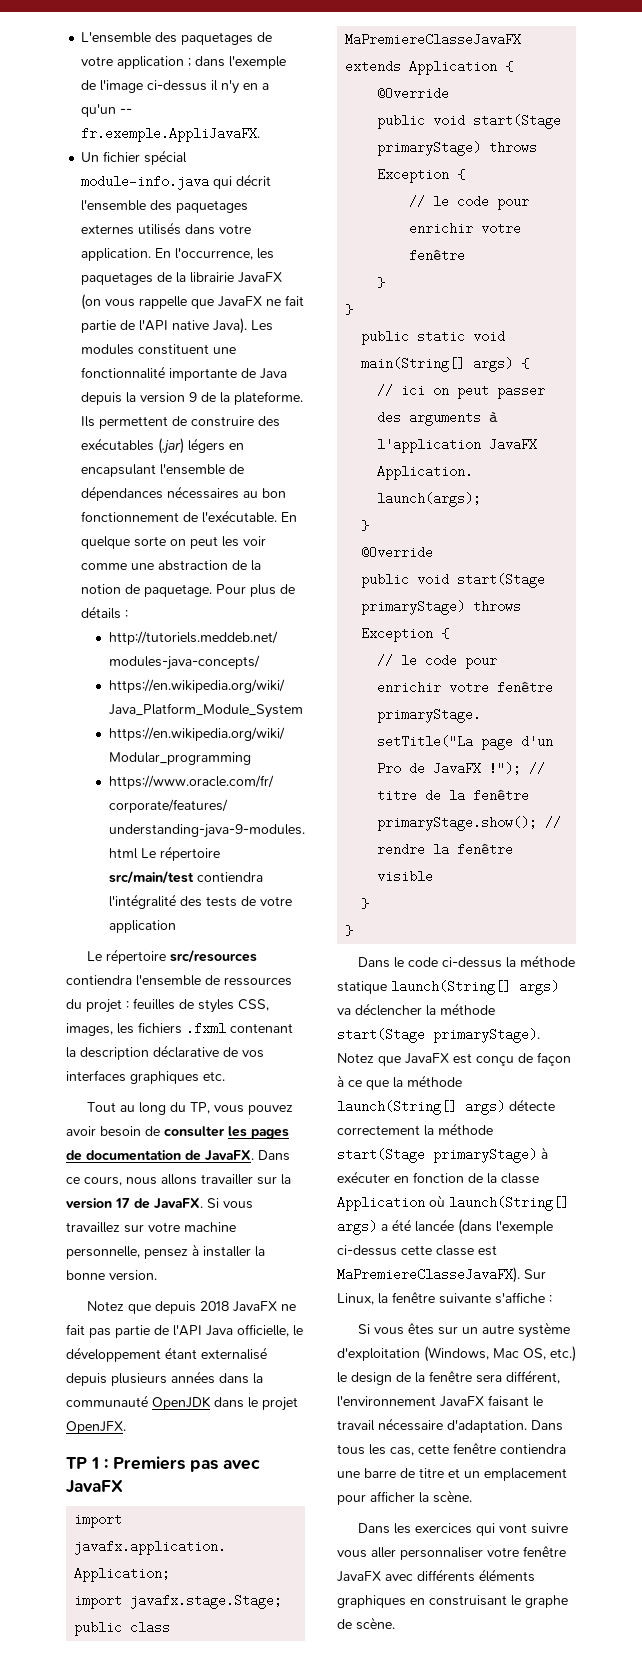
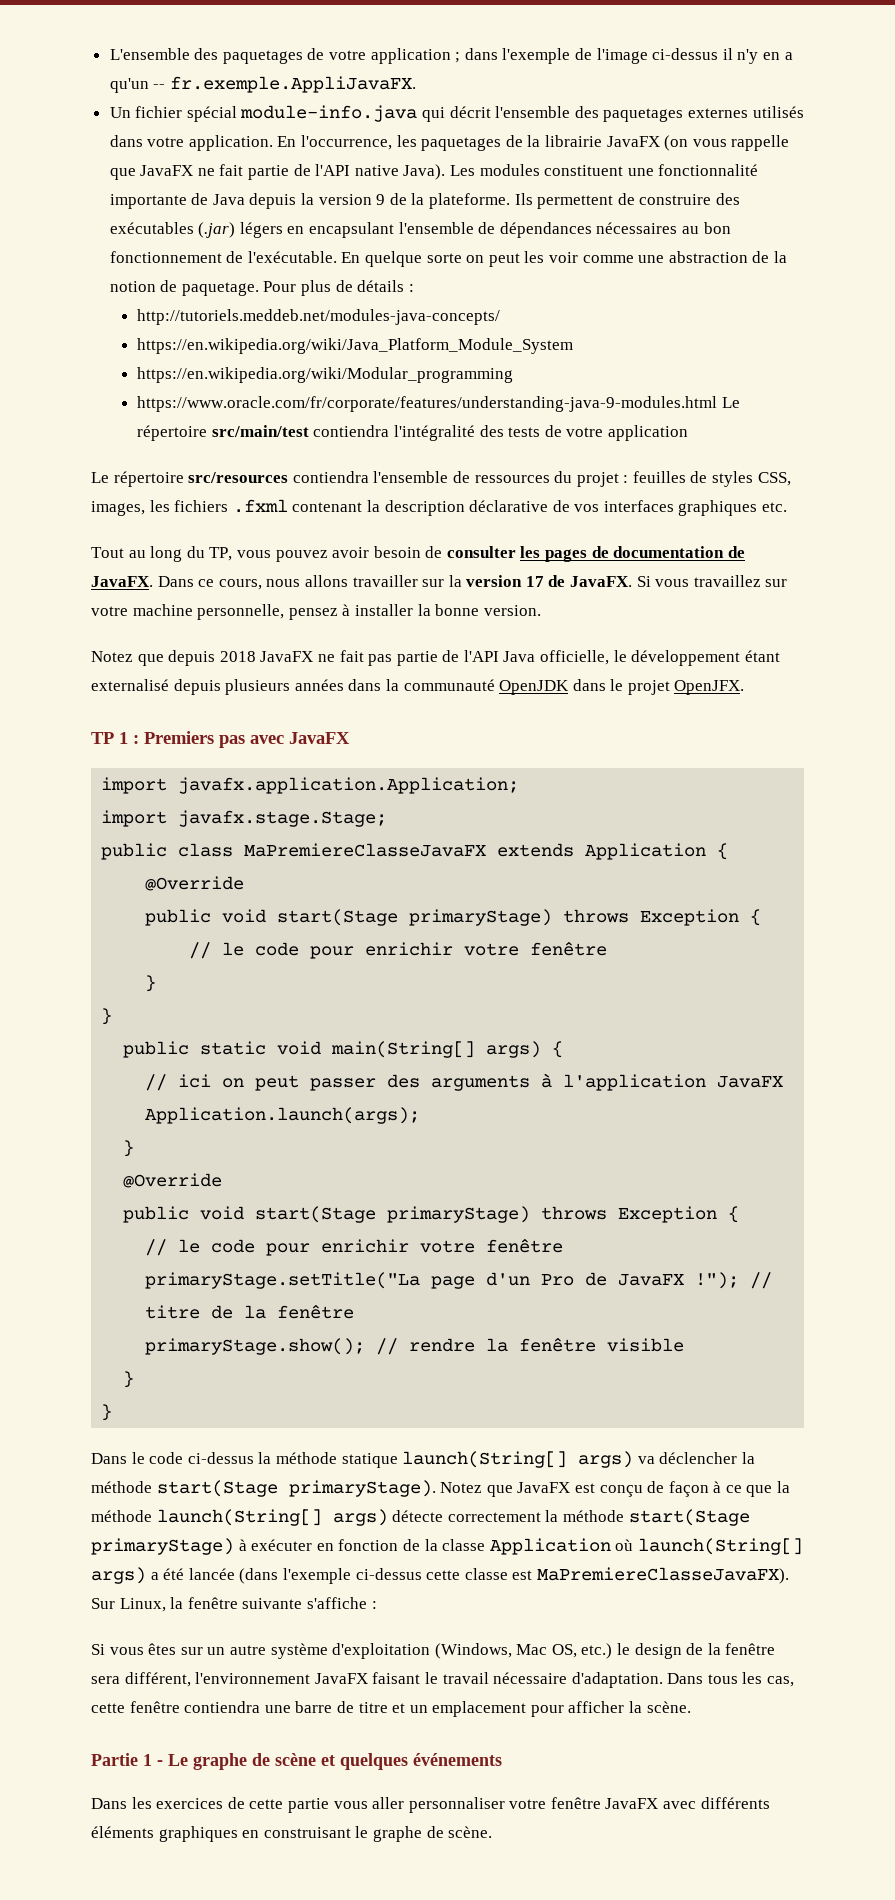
(472, 1496) none -> [91,1753,502,1770] // Partie 1 - Le graphe de scène et quelques événements
[476,1523,569,1536] qui vont suivre -> [227,1797,329,1813] de cette partie

